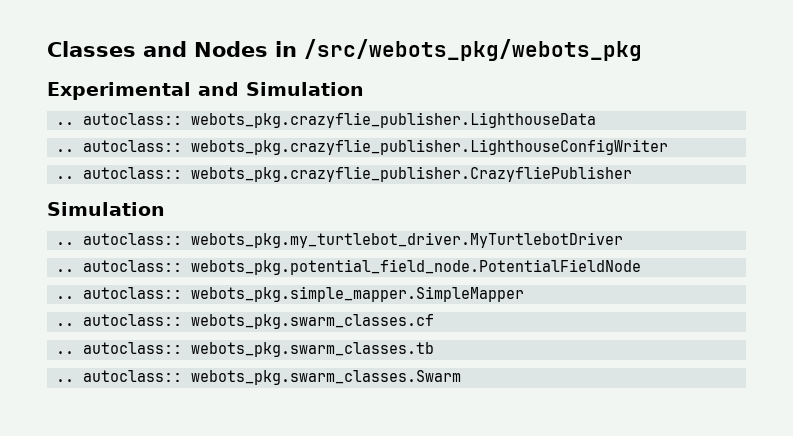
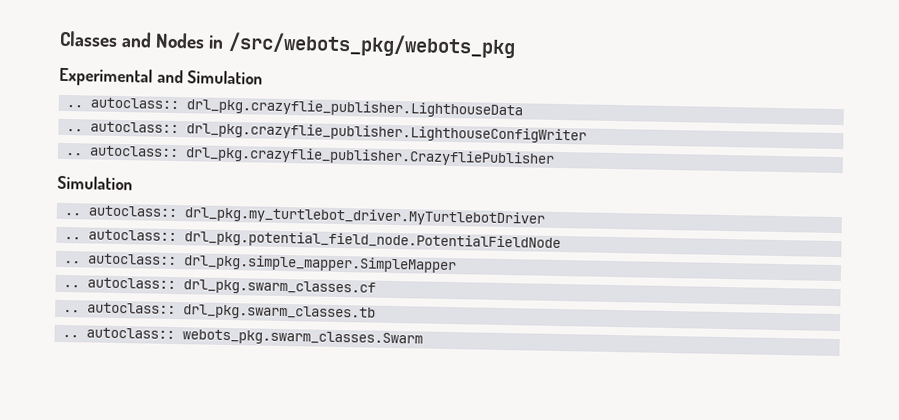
[191,112,596,128] [56,139,668,155] [56,166,632,182] [47,202,165,216] [56,232,623,248] [56,259,641,275] [56,286,524,302] [56,314,434,329] [56,342,434,357] webots_pkg.crazyflie_publisher.LighthouseData // .. autoclass:: webots_pkg.crazyflie_publisher.LighthouseConfigWriter // .. autoclass:: webots_pkg.crazyflie_publisher.CrazyfliePublisher // Simulation // .. autoclass:: webots_pkg.my_turtlebot_driver.MyTurtlebotDriver // .. autoclass:: webots_pkg.potential_field_node.PotentialFieldNode // .. autoclass:: webots_pkg.simple_mapper.SimpleMapper // .. autoclass:: webots_pkg.swarm_classes.cf // .. autoclass:: webots_pkg.swarm_classes.tb -> [186,98,524,119] [66,121,588,144] [65,145,556,167] [57,175,133,191] [64,205,546,227] [64,229,562,252] [63,253,458,274] [63,277,377,296] [63,302,377,321] drl_pkg.crazyflie_publisher.LighthouseData // .. autoclass:: drl_pkg.crazyflie_publisher.LighthouseConfigWriter // .. autoclass:: drl_pkg.crazyflie_publisher.CrazyfliePublisher // Simulation // .. autoclass:: drl_pkg.my_turtlebot_driver.MyTurtlebotDriver // .. autoclass:: drl_pkg.potential_field_node.PotentialFieldNode // .. autoclass:: drl_pkg.simple_mapper.SimpleMapper // .. autoclass:: drl_pkg.swarm_classes.cf // .. autoclass:: drl_pkg.swarm_classes.tb

